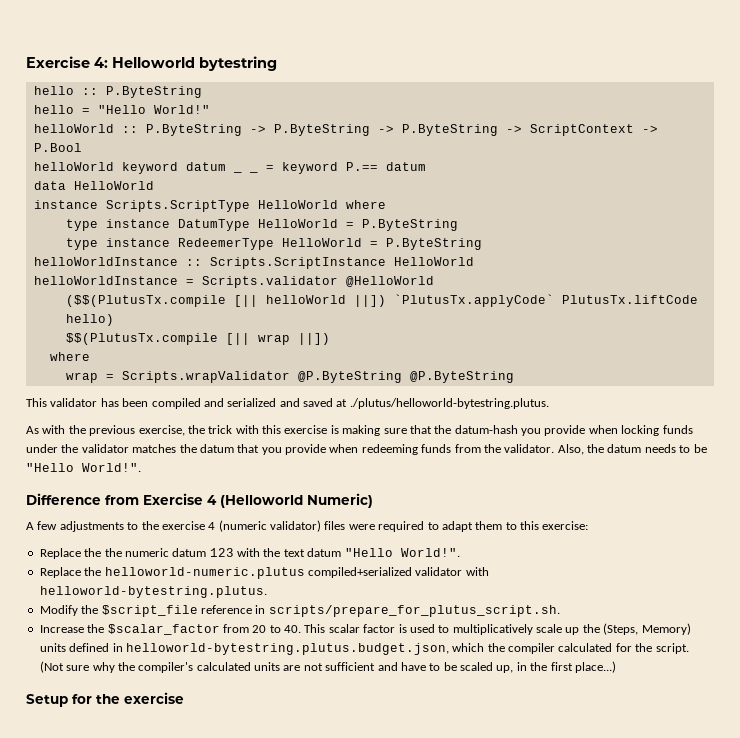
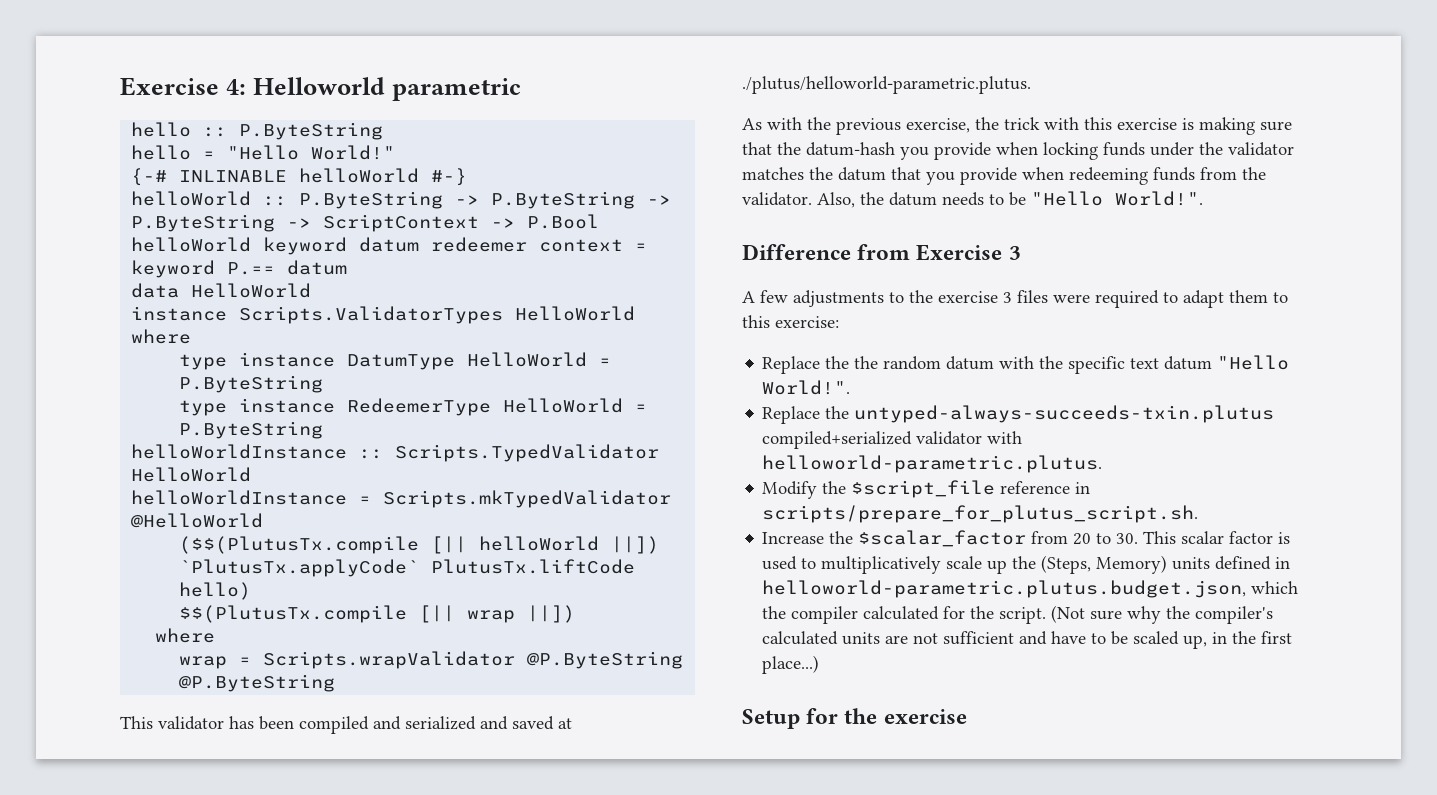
[199,56,277,71] bytestring -> [392,78,522,101] parametric
(210, 109) none -> [131,168,468,186] // {-# INLINABLE helloWorld #-}
[232,171,258,173] _ _ -> [431,237,624,252] redeemer context
[105,200,250,212] Scripts.ScriptType -> [239,306,504,324] Scripts.ValidatorTypes
[209,257,386,269] Scripts.ScriptInstance -> [395,444,660,462] Scripts.TypedValidator
[201,276,338,288] Scripts.validator -> [383,490,672,508] Scripts.mkTypedValidator
[349,398,549,409] ./plutus/helloworld-bytestring.plutus. -> [742,76,1031,94] ./plutus/helloworld-parametric.plutus.
[207,493,373,508] 4 (Helloworld Numeric) -> [1008,246,1021,260] 3
[208,520,321,532] 4 (numeric validator) -> [1003,292,1012,303] 3
[124,548,281,557] numeric datum 123 with the -> [883,356,1126,374] random datum with the specific
[104,567,305,579] helloworld-numeric.plutus -> [854,405,1275,423] untyped-always-succeeds-txin.plutus
[39,586,267,598] helloworld-bytestring.plutus. -> [762,455,1103,473] helloworld-parametric.plutus.
[284,625,301,633] 40. -> [1116,533,1139,544] 30.
[125,643,449,655] helloworld-bytestring.plutus.budget.json, -> [762,580,1247,598] helloworld-parametric.plutus.budget.json,

